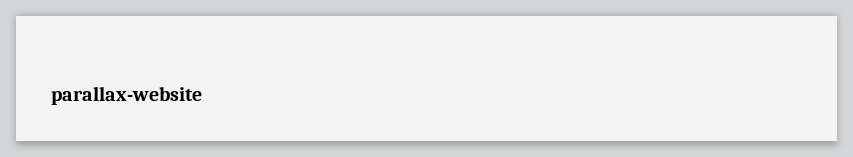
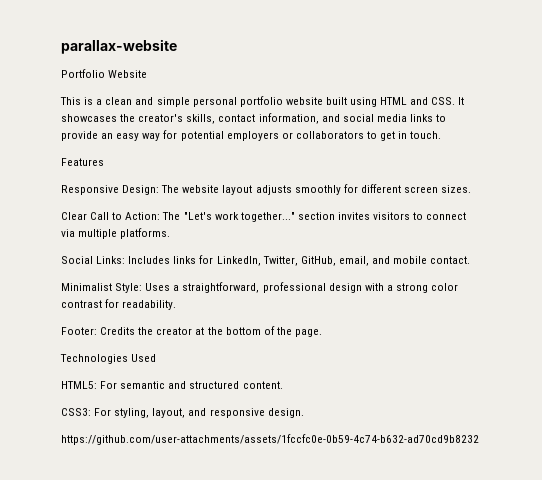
(202, 95) none -> [61,69,148,78] [60,96,465,107] [61,113,447,124] [61,130,442,141] [61,158,104,166] [61,184,472,195] [61,212,467,222] [61,228,171,239] [61,255,471,266] [61,282,459,293] [61,299,177,310] [61,326,322,337] [60,354,157,364] [61,381,283,389] [61,408,304,418] [61,434,479,445] // Portfolio Website // This is a clean and simple personal portfolio website built using HTML and CSS. It showcases the creator's skills, contact information, and social media links to provide an easy way for potential employers or collaborators to get in touch. // Features // Responsive Design: The website layout adjusts smoothly for different screen sizes. // Clear Call to Action: The "Let's work together..." section invites visitors to connect via multiple platforms. // Social Links: Includes links for LinkedIn, Twitter, GitHub, email, and mobile contact. // Minimalist Style: Uses a straightforward, professional design with a strong color contrast for readability. // Footer: Credits the creator at the bottom of the page. // Technologies Used // HTML5: For semantic and structured content. // CSS3: For styling, layout, and responsive design. // https://github.com/user-attachments/assets/1fccfc0e-0b59-4c74-b632-ad70cd9b8232

